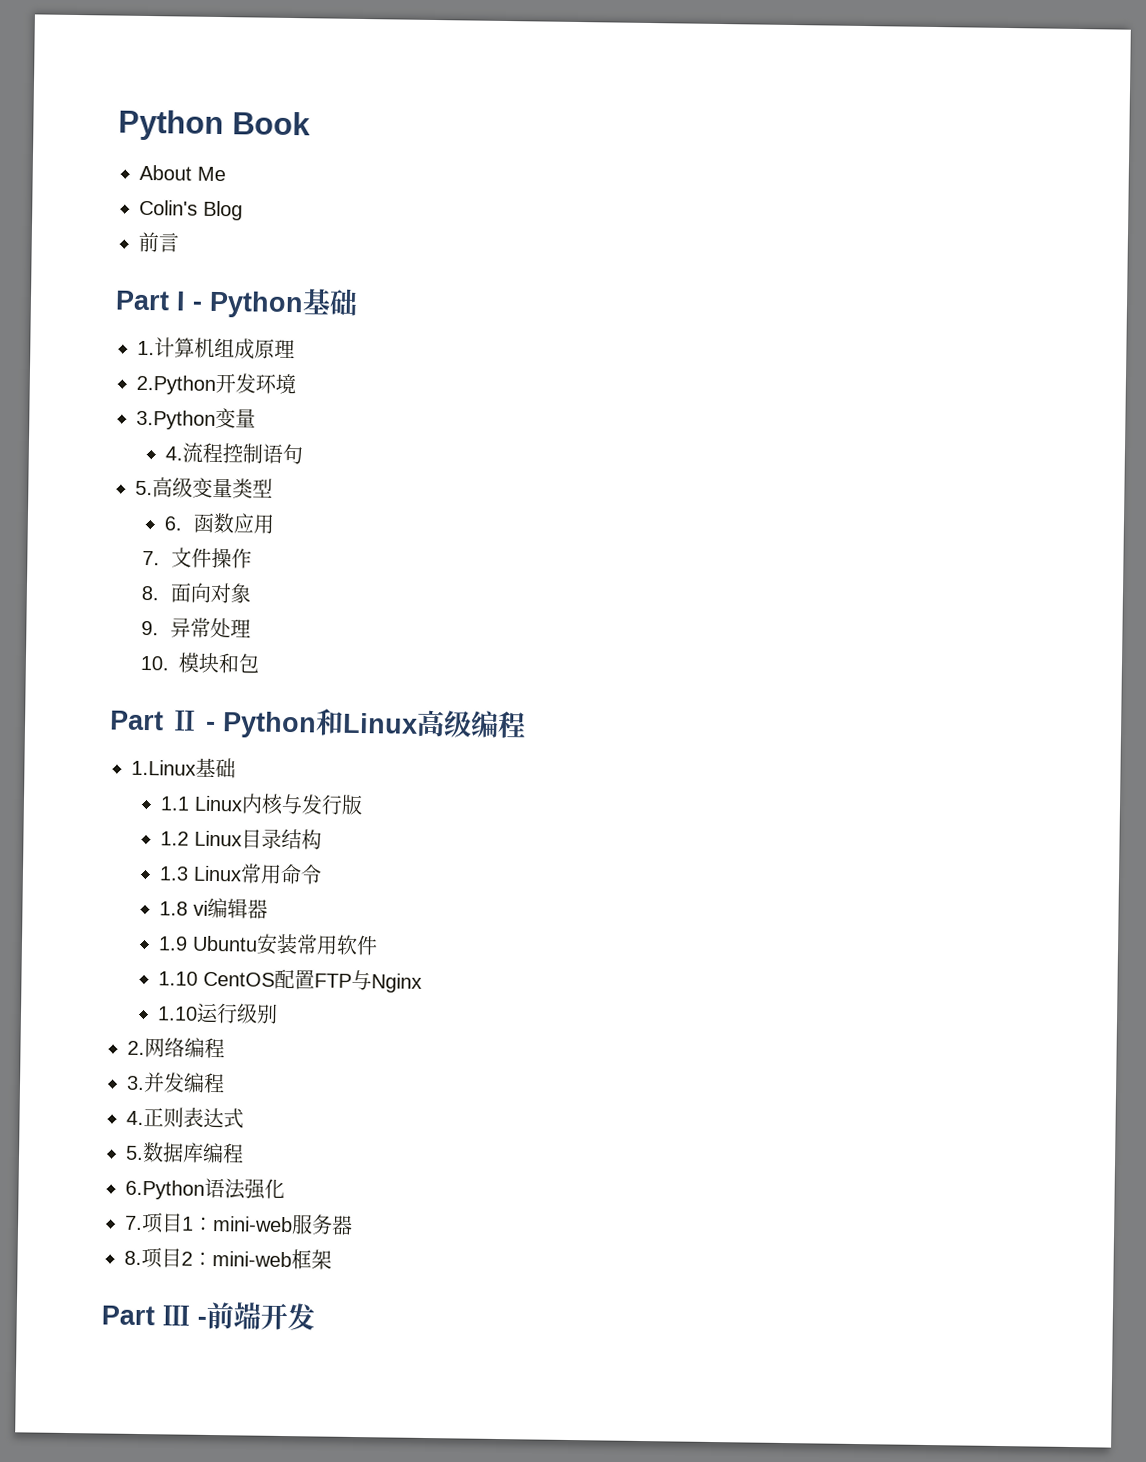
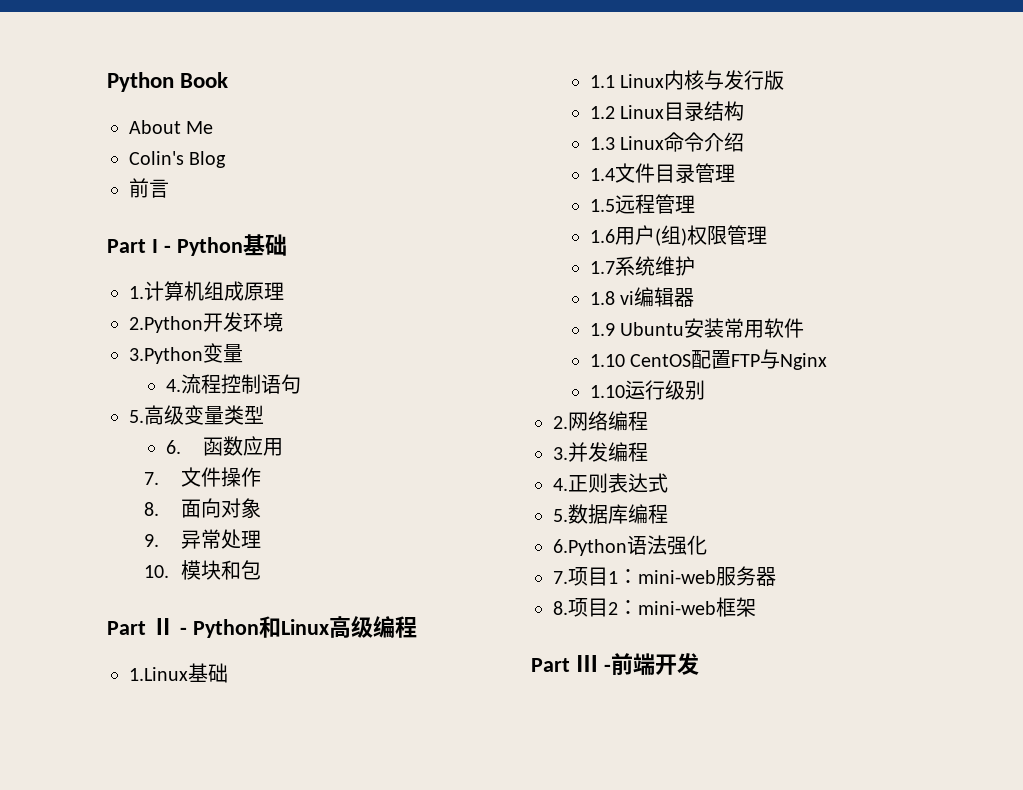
[239,863,282,884] 常用 -> (665, 143) none
(322, 874) none -> [704,132,745,152] [589,163,735,183] [589,194,695,214] [589,225,767,246] [589,256,695,276] 介绍 // 1.4文件目录管理 // 1.5远程管理 // 1.6用户(组)权限管理 // 1.7系统维护

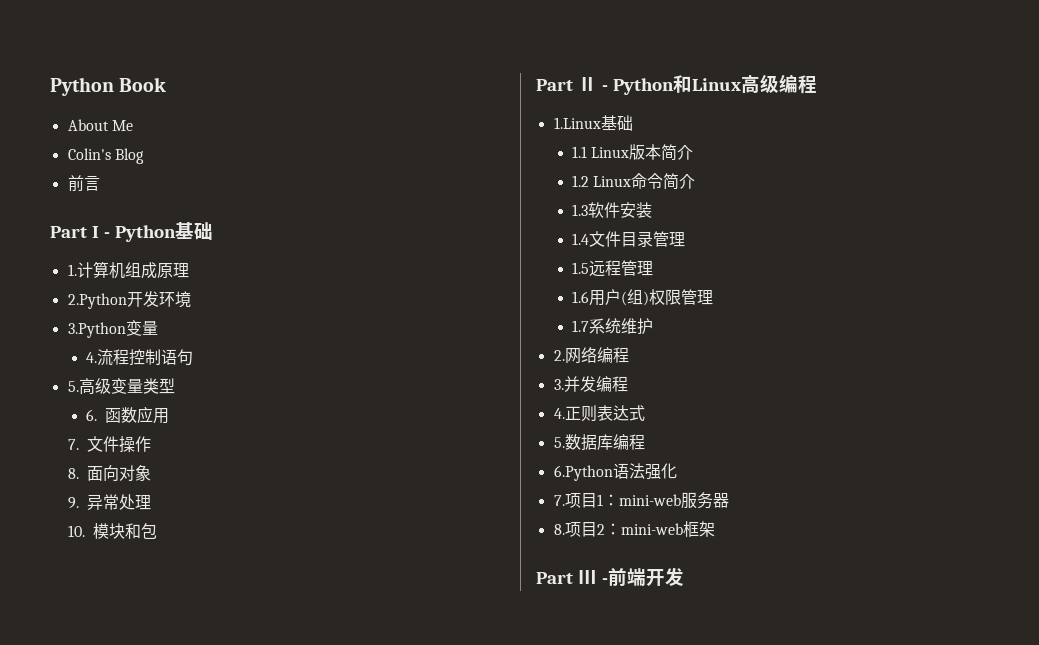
[664,70,765,90] 内核与发行 -> (630, 152) none
(785, 80) none -> [645,144,694,161] 本简介
[664,101,745,121] 目录结构 -> [631,173,696,190] 命令简介
[620,132,745,152] Linux命令介绍 -> [587,202,652,218] 软件安装
[589,287,695,307] [589,318,805,338] [589,349,828,370] [589,380,705,400] // 1.8 vi编辑器 // 1.9 Ubuntu安装常用软件 // 1.10 CentOS配置FTP与Nginx // 1.10运行级别 -> (653, 326) none

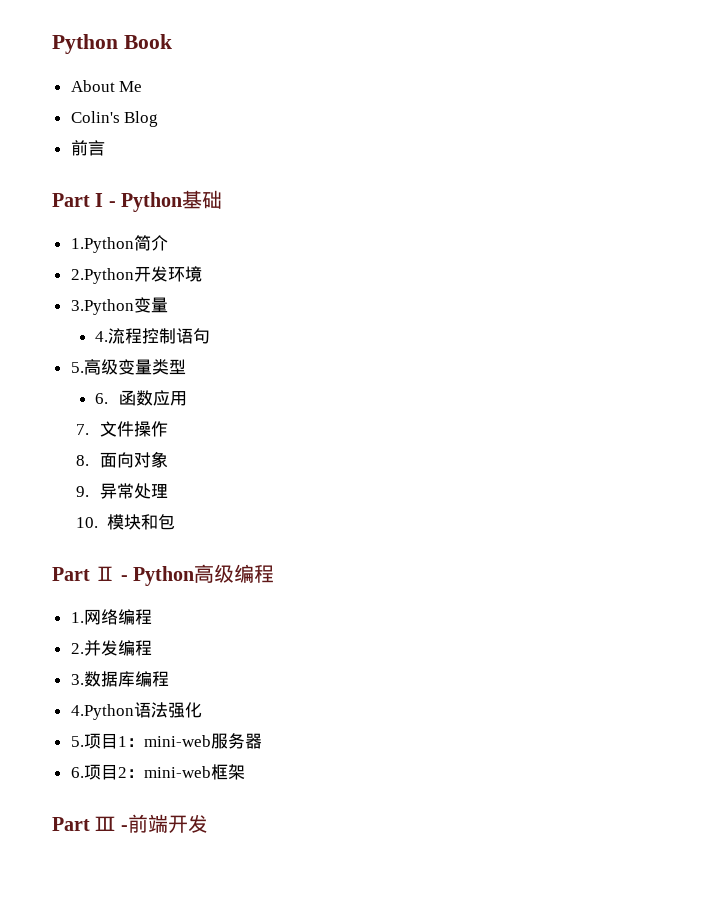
[67,261,189,279] 1.计算机组成原理 -> [70,235,168,253] 1.Python简介
[672,75,741,93] 和Linux -> (195, 576) none
[553,115,633,131] [571,144,694,161] [571,173,696,190] [571,202,652,218] [571,231,685,247] [571,260,653,277] [571,289,713,306] [571,318,653,335] [553,350,565,361] 1.Linux基础 // 1.1 Linux版本简介 // 1.2 Linux命令简介 // 1.3软件安装 // 1.4文件目录管理 // 1.5远程管理 // 1.6用户(组)权限管理 // 1.7系统维护 // 2. -> [70,612,84,623] 1.
[553,379,564,390] 3. -> [70,643,84,654] 2.
[553,405,645,422] [553,437,565,448] 4.正则表达式 // 5. -> [70,674,84,685] 3.
[553,465,613,481] 6.Python -> [70,704,134,720] 4.Python
[553,495,565,506] 7. -> [70,736,84,747] 5.
[553,524,565,535] 8. -> [70,767,84,778] 6.

